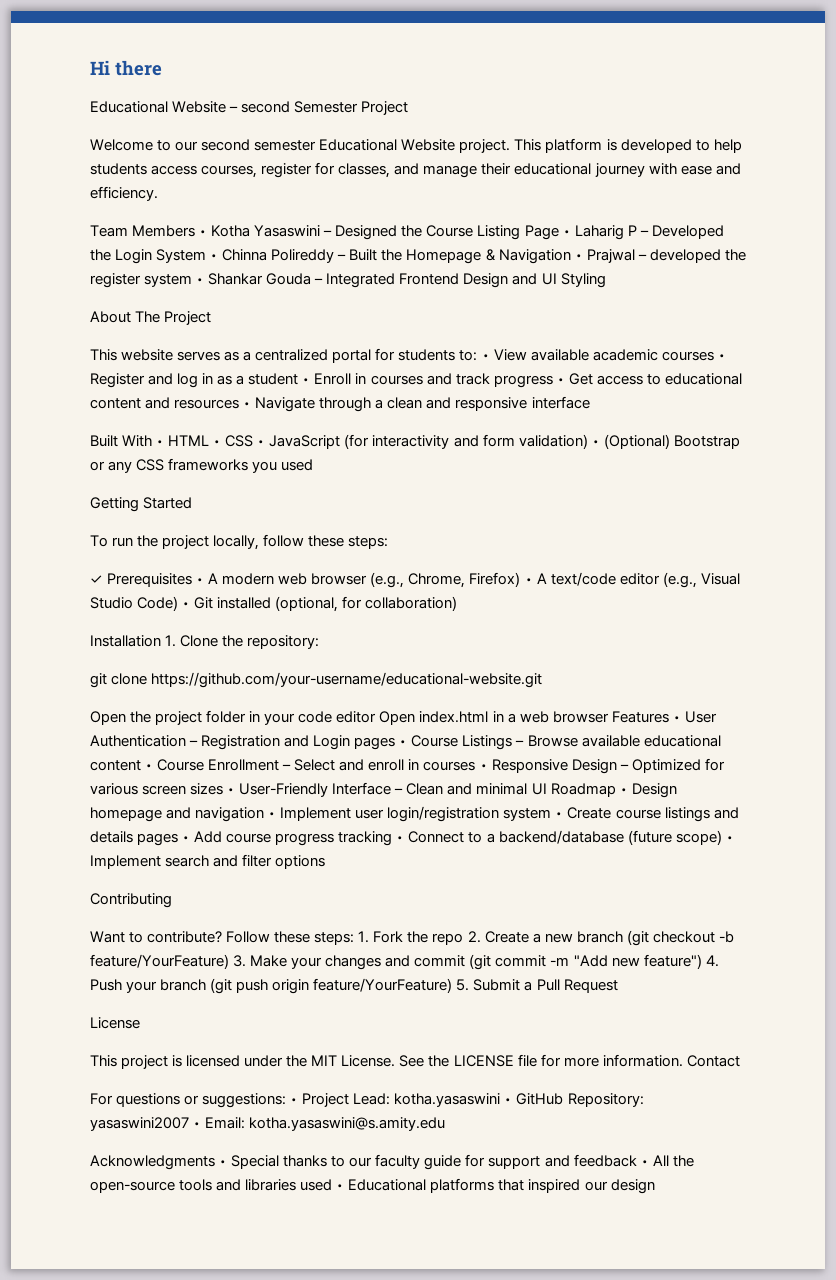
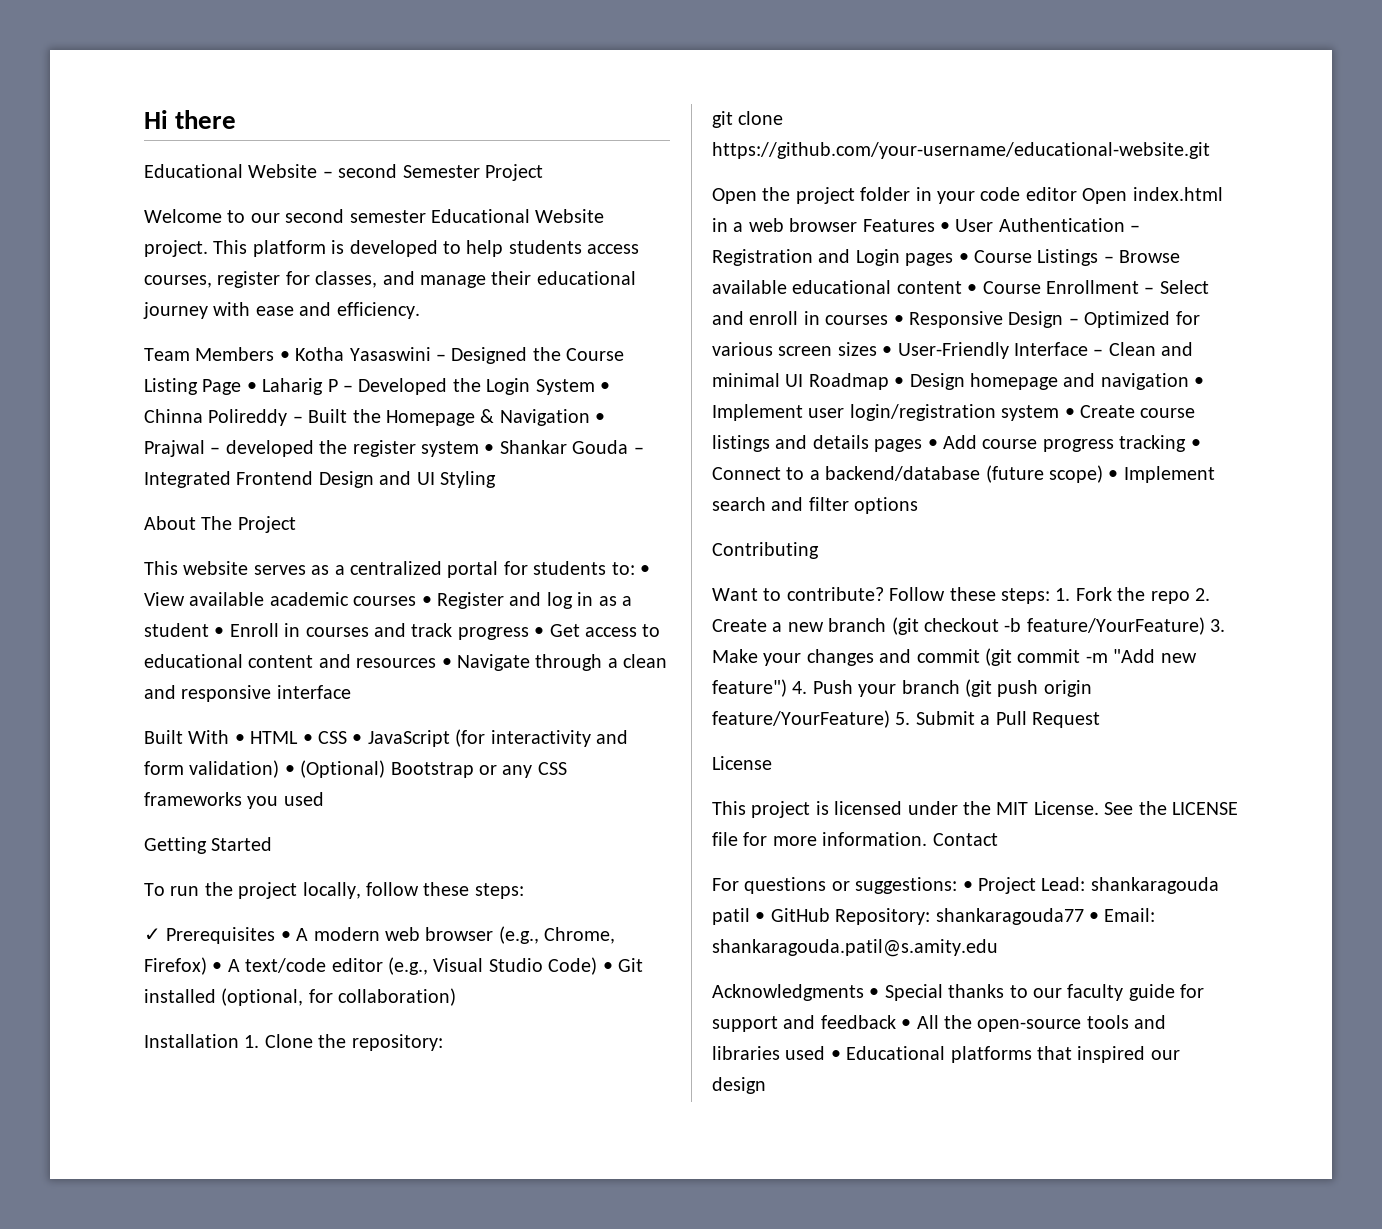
[394,1093,501,1107] kotha.yasaswini -> [1090,877,1219,894] [712,908,750,925] shankaragouda patil
[90,1117,189,1131] yasaswini2007 -> [935,908,1084,925] shankaragouda77
[249,1117,446,1131] kotha.yasaswini@s.amity.edu -> [712,939,998,957] shankaragouda.patil@s.amity.edu

